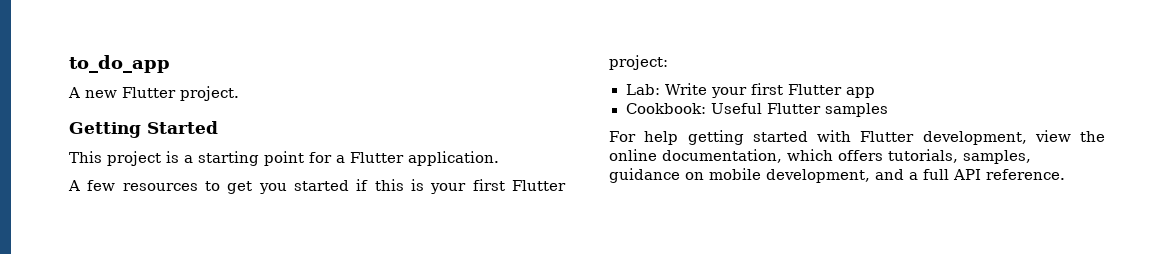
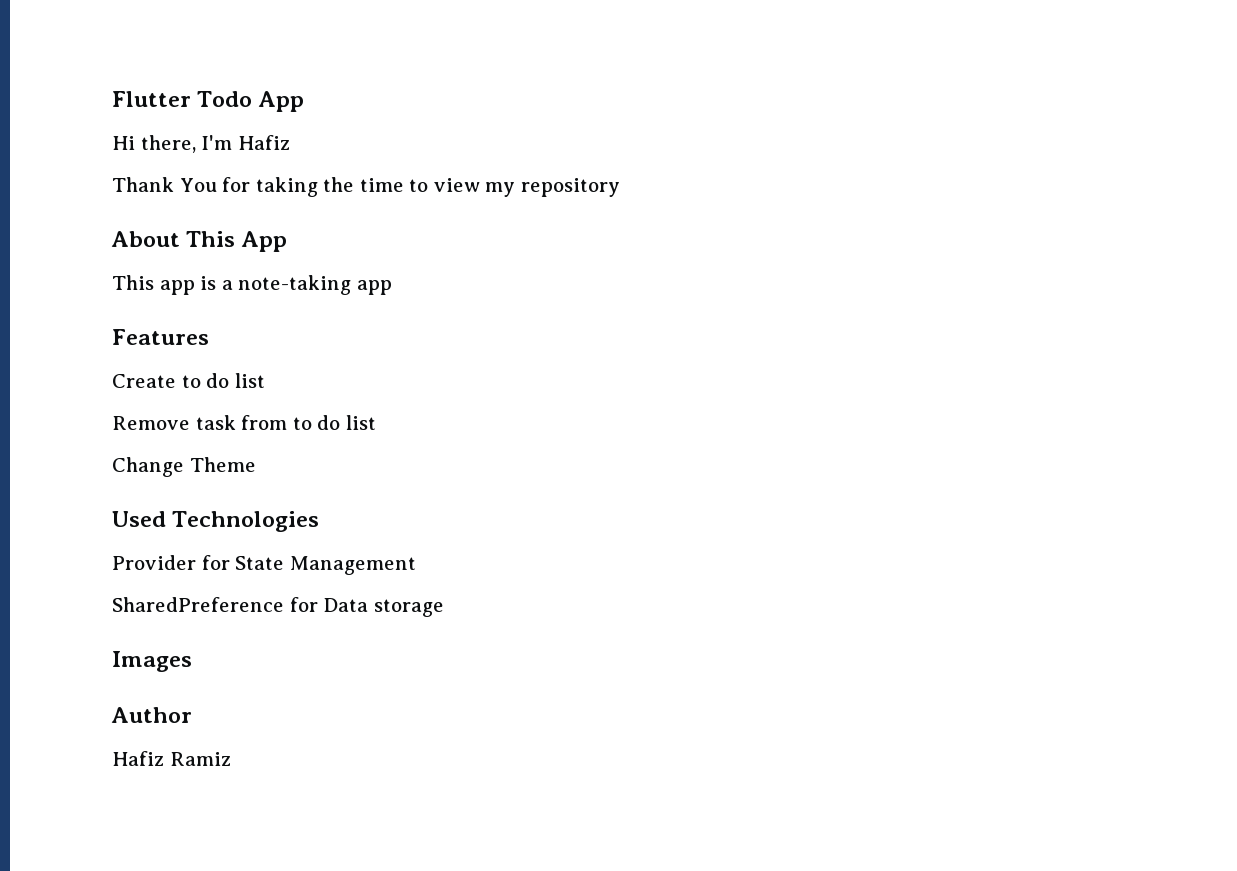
[69,55,170,73] [68,86,239,101] [69,121,218,138] [69,151,161,166] to_do_app // A new Flutter project. // Getting Started // This project -> [112,91,304,112] [112,135,290,153] [112,177,620,197] [111,231,287,252] [112,275,195,295] Flutter Todo App // Hi there, I'm Hafiz // Thank You for taking the time to view my repository // About This App // This app
[198,151,499,166] [68,179,566,194] [609,55,668,70] [625,83,875,98] [625,103,888,117] [609,130,1105,145] [609,149,1031,164] [609,168,1065,183] starting point for a Flutter application. // A few resources to get you started if this is your first Flutter project: // Lab: Write your first Flutter app // Cookbook: Useful Flutter samples // For help getting started with Flutter development, view the online documentation, which offers tutorials, samples, guidance on mobile development, and a full API reference. -> [238,275,392,295] [112,329,209,345] [112,373,265,388] [112,415,376,430] [112,457,256,477] [112,511,320,532] [112,555,416,575] [112,597,444,617] [112,651,192,672] [111,707,192,723] [112,751,231,766] note-taking app // Features // Create to do list // Remove task from to do list // Change Theme // Used Technologies // Provider for State Management // SharedPreference for Data storage // Images // Author // Hafiz Ramiz

